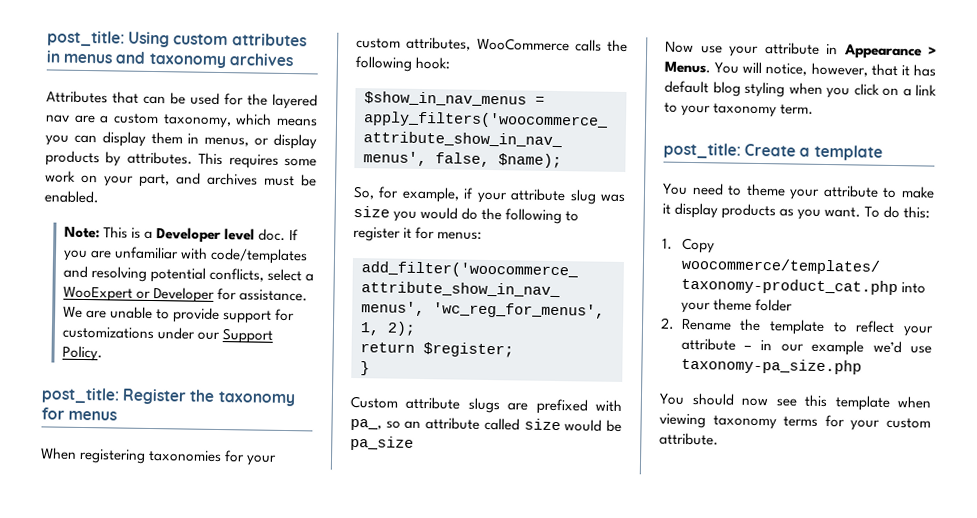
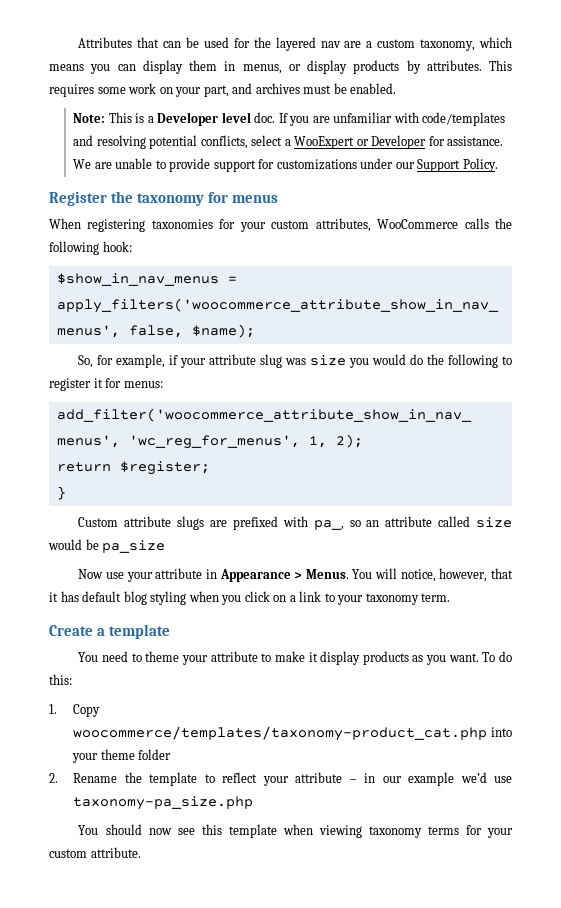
[47,30,307,48] [46,50,294,69] post_title: Using custom attributes in menus and taxonomy archives // -> (78, 42) none
[41,387,120,404] post_title: -> (498, 165) none
[663,142,741,159] post_title: -> (451, 597) none

